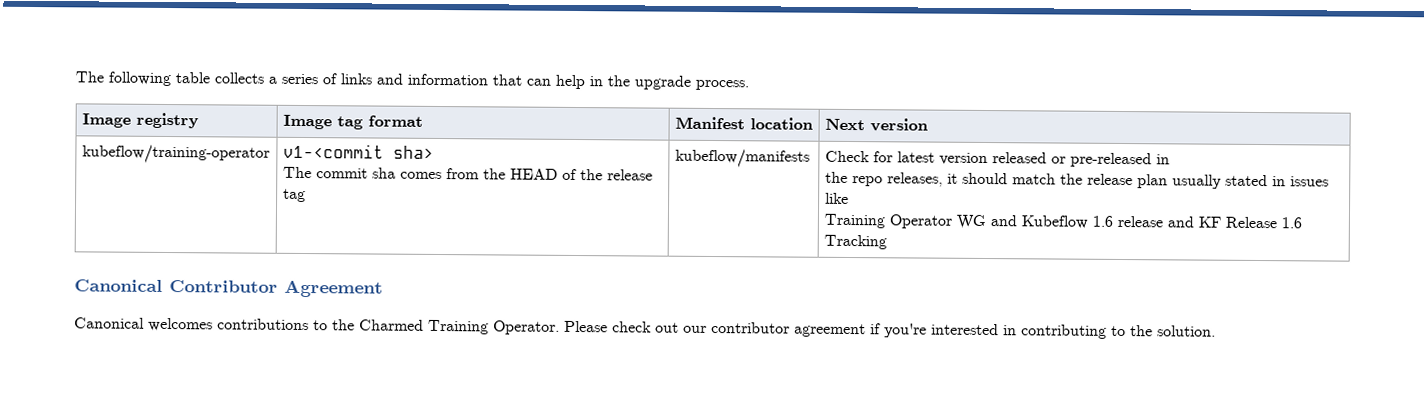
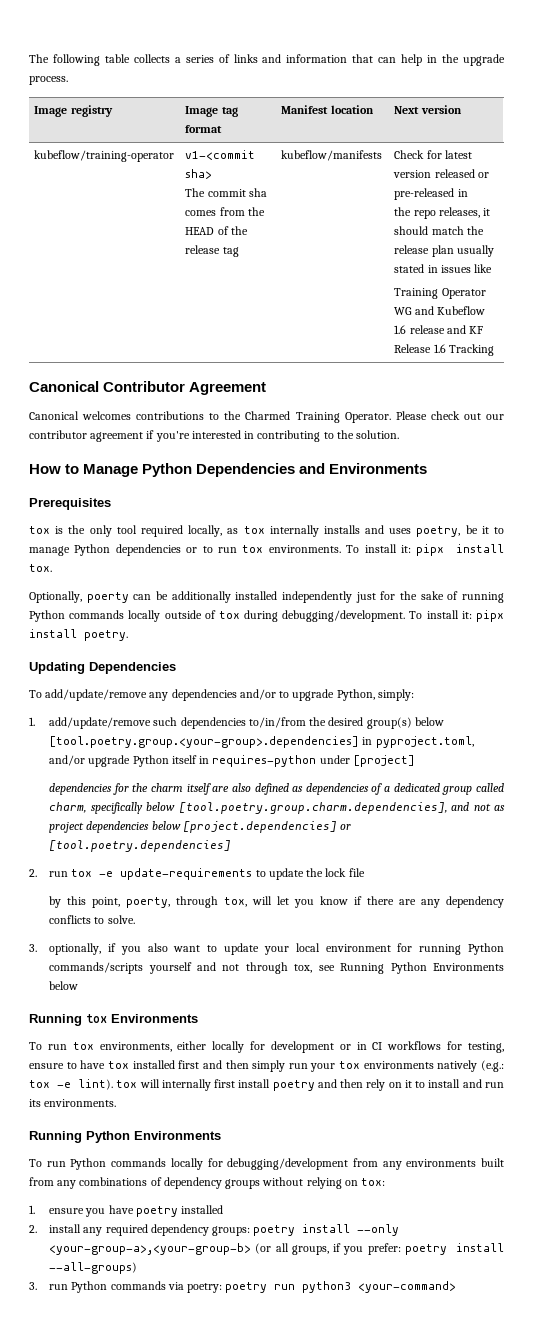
(1216, 331) none -> [29,463,428,477] [29,498,111,510] [29,525,504,537] [29,544,504,556] [29,564,52,572] [29,591,505,603] [29,610,505,622] [29,629,128,641] [29,662,176,674] [29,689,414,701] [29,717,444,729] [49,736,474,748] [49,755,415,767] [49,783,504,795] [49,802,506,814] [49,821,352,833] [49,840,232,852] [29,868,365,880] [49,896,504,908] [49,915,135,924] [29,943,505,955] [49,962,505,974] [49,981,79,990] [29,1014,198,1026] [29,1041,505,1053] [29,1060,505,1072] [29,1079,505,1091] [29,1099,117,1107] [29,1131,221,1143] [29,1158,504,1170] [29,1177,386,1189] [29,1205,224,1217] [29,1224,400,1236] [49,1243,505,1255] [49,1262,138,1274] [29,1281,457,1293] // How to Manage Python Dependencies and Environments // Prerequisites // tox is the only tool required locally, as tox internally installs and uses poetry, be it to manage Python dependencies or to run tox environments. To install it: pipx install tox. // Optionally, poerty can be additionally installed independently just for the sake of running Python commands locally outside of tox during debugging/development. To install it: pipx install poetry. // Updating Dependencies // To add/update/remove any dependencies and/or to upgrade Python, simply: // 1. add/update/remove such dependencies to/in/from the desired group(s) below [tool.poetry.group.<your-group>.dependencies] in pyproject.toml, and/or upgrade Python itself in requires-python under [project] // dependencies for the charm itself are also defined as dependencies of a dedicated group called charm, specifically below [tool.poetry.group.charm.dependencies], and not as project dependencies below [project.dependencies] or [tool.poetry.dependencies] // 2. run tox -e update-requirements to update the lock file // by this point, poerty, through tox, will let you know if there are any dependency conflicts to solve. // 3. optionally, if you also want to update your local environment for running Python commands/scripts yourself and not through tox, see Running Python Environments below // Running tox Environments // To run tox environments, either locally for development or in CI workflows for testing, ensure to have tox installed first and then simply run your tox environments natively (e.g.: tox -e lint). tox will internally first install poetry and then rely on it to install and run its environments. // Running Python Environments // To run Python commands locally for debugging/development from any environments built from any combinations of dependency groups without relying on tox: // 1. ensure you have poetry installed // 2. install any required dependency groups: poetry install --only <your-group-a>,<your-group-b> (or all groups, if you prefer: poetry install --all-groups) // 3. run Python commands via poetry: poetry run python3 <your-command>

